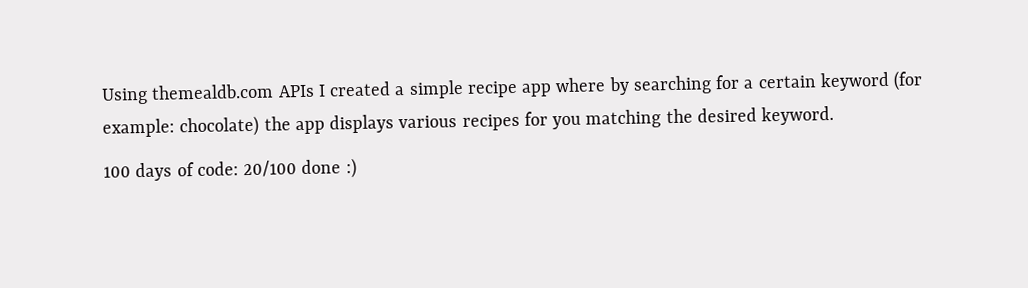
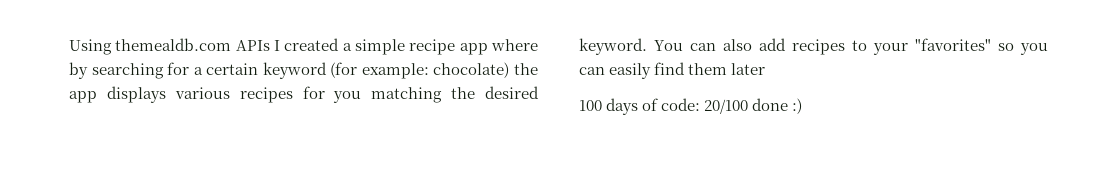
(835, 115) none -> [654,38,1048,55] [579,62,766,79] You can also add recipes to your "favorites" so you can easily find them later

